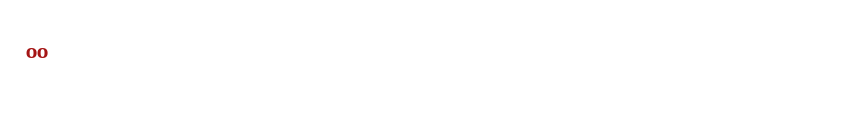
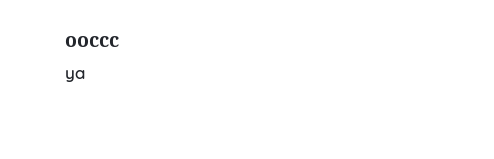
[26,48,48,58] oo -> [65,36,119,47] [65,70,85,82] ooccc // ya

